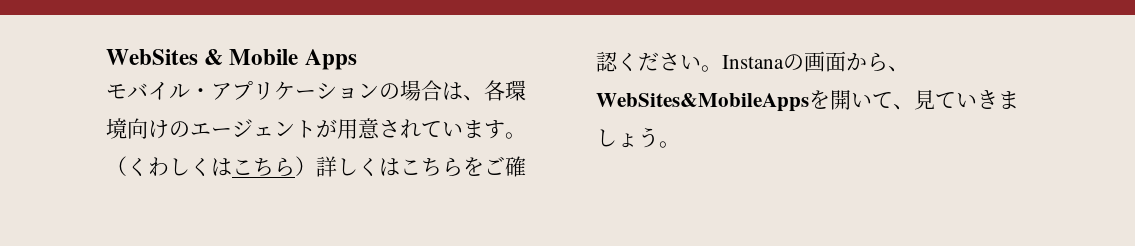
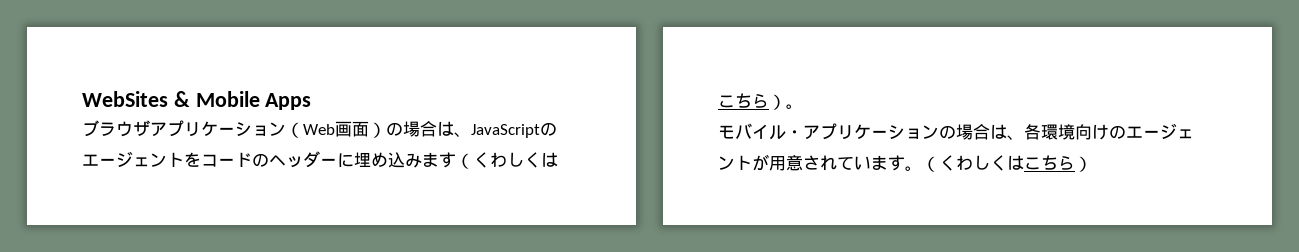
(357, 59) none -> [82,120,557,138] [82,151,558,169] [718,93,803,110] // ブラウザアプリケーション（Web画面）の場合は、JavaScriptのエージェントをコードのヘッダーに埋め込みます（くわしくはこちら）。
[316,156,526,177] [596,51,909,72] [596,89,1019,112] [596,127,680,148] 詳しくはこちらをご確認ください。Instanaの画面から、WebSites&MobileAppsを開いて、見ていきましょう。 -> (1092, 164) none

